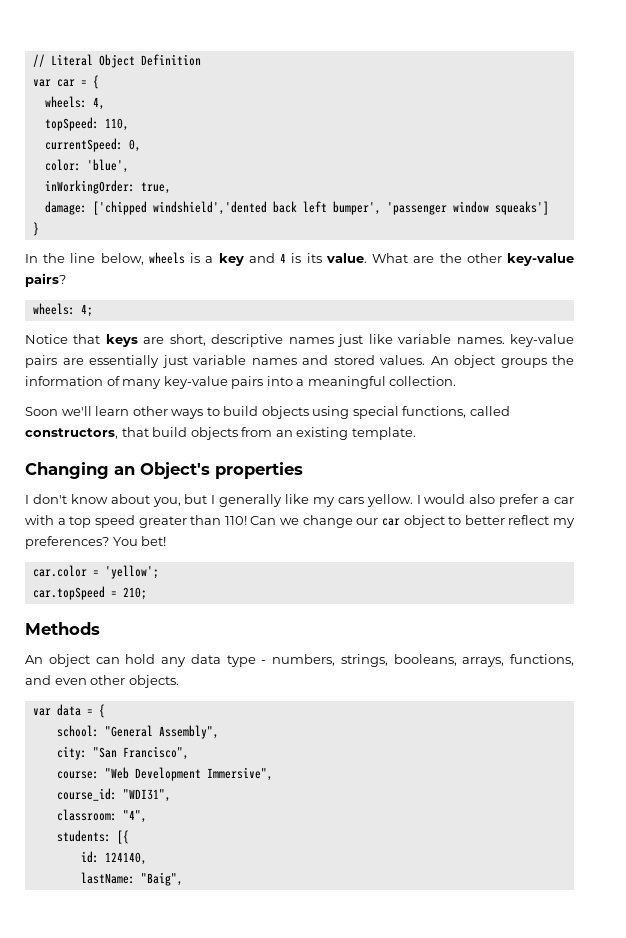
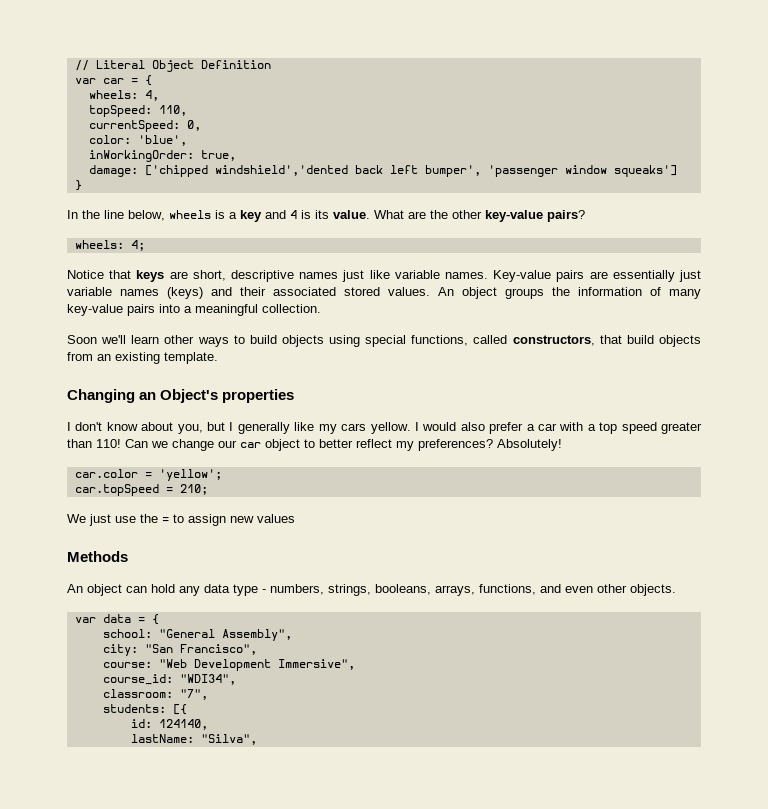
[509,334,574,347] key-value -> [493,270,552,282] Key-value
[302,355,328,365] and -> [167,287,336,299] (keys) and their associated
[112,536,167,546] You bet! -> [497,439,562,451] Absolutely!
(147, 593) none -> [67,514,295,526] // We just use the = to assign new values
[122,789,171,802] "WDI31", -> [179,674,236,685] "WDI34",
[122,810,147,823] "4", -> [179,689,208,700] "7",
[140,872,183,886] "Baig", -> [200,734,257,745] "Silva",

